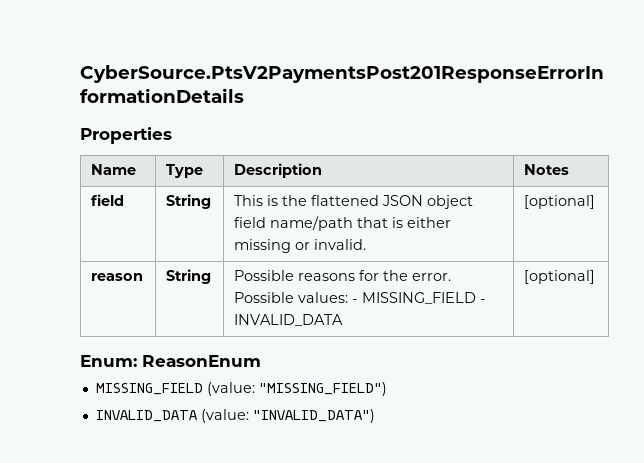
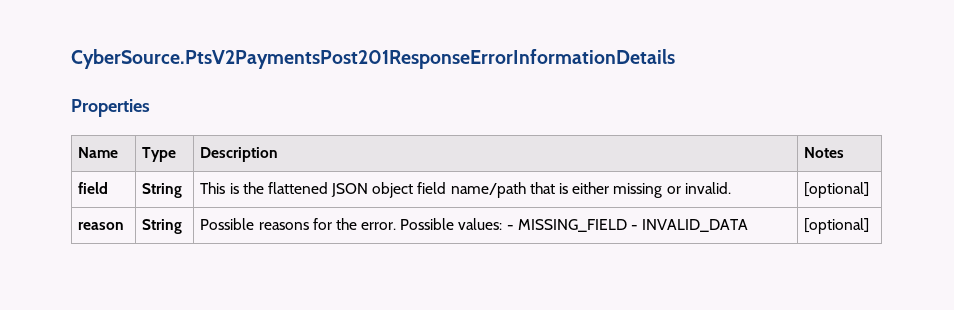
[80,355,261,367] [95,382,387,396] [95,409,375,423] // Enum: ReasonEnum // MISSING_FIELD (value: "MISSING_FIELD") // INVALID_DATA (value: "INVALID_DATA") -> (870, 226) none

